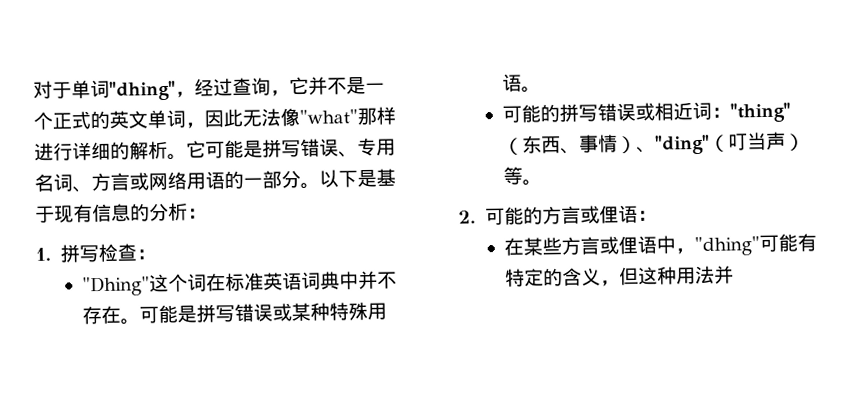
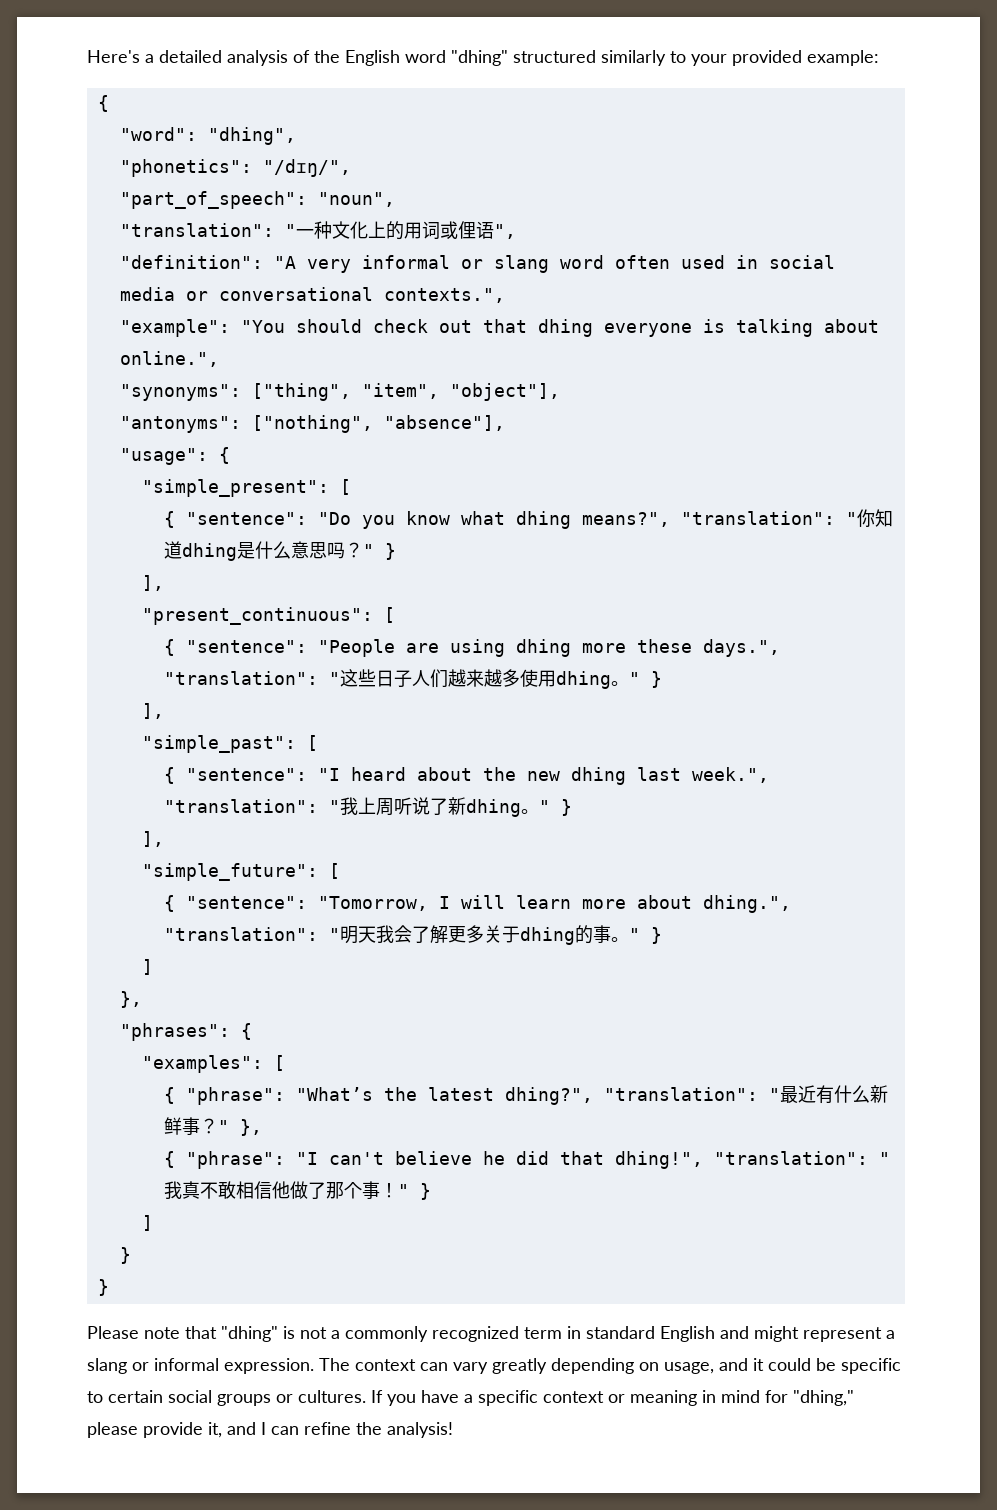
[33,76,385,101] [33,106,396,130] [34,137,396,161] [34,168,396,193] [35,202,207,223] [35,243,157,263] [82,270,398,297] [82,301,388,325] [502,73,542,93] [502,101,792,123] [503,131,806,155] [503,166,543,186] [458,204,657,226] [504,233,818,257] [505,265,735,287] 对于单词"dhing"，经过查询，它并不是一个正式的英文单词，因此无法像"what"那样进行详细的解析。它可能是拼写错误、专用名词、方言或网络用语的一部分。以下是基于现有信息的分析： // 1.拼写检查： // "Dhing"这个词在标准英语词典中并不存在。可能是拼写错误或某种特殊用语。 // 可能的拼写错误或相近词："thing"（东西、事情）、"ding"（叮当声）等。 // 2.可能的方言或俚语： // 在某些方言或俚语中，"dhing"可能有特定的含义，但这种用法并 -> [87,50,879,66] [97,95,109,112] [119,127,296,145] [119,159,351,177] [119,191,395,209] [119,221,516,240] [119,255,835,273] [119,287,505,303] [119,319,879,337] [119,351,219,367] [119,383,560,401] [119,415,505,433] [119,447,230,465] [141,479,351,497] [163,509,893,529] [163,541,396,561] [141,575,164,591] [141,607,395,625] [163,639,780,657] [163,669,662,689] [141,703,164,719] [141,735,318,753] [163,767,769,785] [163,797,572,817] [141,831,164,847] [141,863,340,881] [163,895,791,913] [163,925,662,945] [141,959,153,975] [119,991,142,1008] [119,1023,252,1041] [141,1055,285,1073] [163,1085,888,1105] [163,1117,262,1136] [163,1151,890,1169] [163,1181,431,1200] [141,1215,153,1231] [119,1247,131,1264] [97,1279,109,1296] [87,1326,895,1342] [87,1358,901,1374] [87,1390,854,1406] [87,1422,453,1438] Here's a detailed analysis of the English word "dhing" structured similarly to your provided example: // { // "word": "dhing", // "phonetics": "/dɪŋ/", // "part_of_speech": "noun", // "translation": "一种文化上的用词或俚语", // "definition": "A very informal or slang word often used in social media or conversational contexts.", // "example": "You should check out that dhing everyone is talking about online.", // "synonyms": ["thing", "item", "object"], // "antonyms": ["nothing", "absence"], // "usage": { // "simple_present": [ // { "sentence": "Do you know what dhing means?", "translation": "你知道dhing是什么意思吗？" } // ], // "present_continuous": [ // { "sentence": "People are using dhing more these days.", "translation": "这些日子人们越来越多使用dhing。" } // ], // "simple_past": [ // { "sentence": "I heard about the new dhing last week.", "translation": "我上周听说了新dhing。" } // ], // "simple_future": [ // { "sentence": "Tomorrow, I will learn more about dhing.", "translation": "明天我会了解更多关于dhing的事。" } // ] // }, // "phrases": { // "examples": [ // { "phrase": "What’s the latest dhing?", "translation": "最近有什么新鲜事？" }, // { "phrase": "I can't believe he did that dhing!", "translation": "我真不敢相信他做了那个事！" } // ] // } // } // Please note that "dhing" is not a commonly recognized term in standard English and might represent a slang or informal expression. The context can vary greatly depending on usage, and it could be specific to certain social groups or cultures. If you have a specific context or meaning in mind for "dhing," please provide it, and I can refine the analysis!

